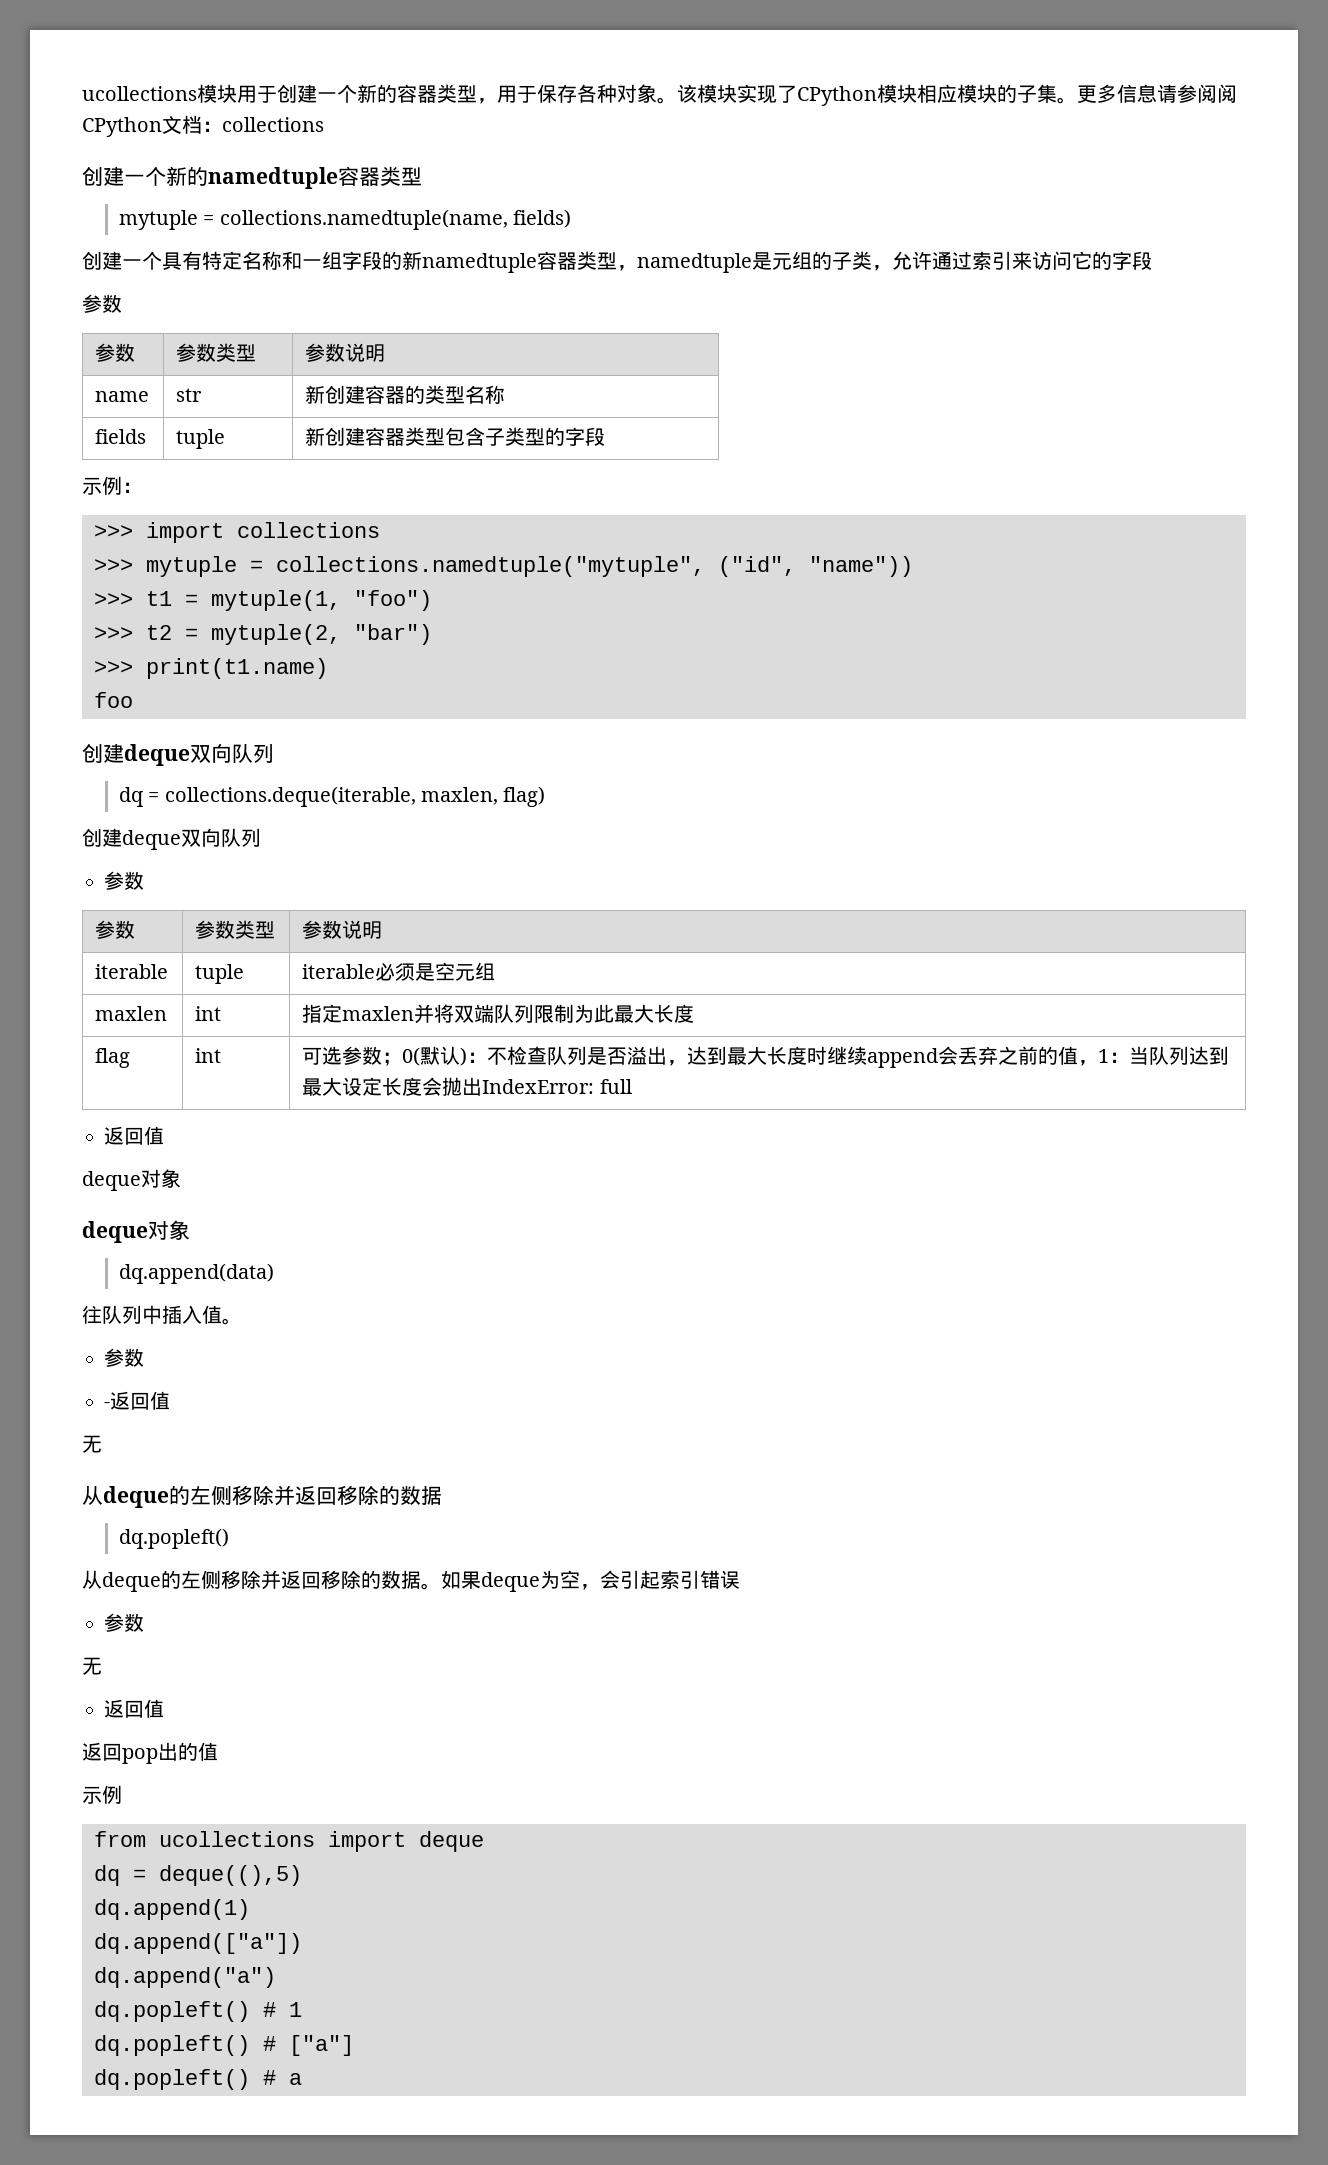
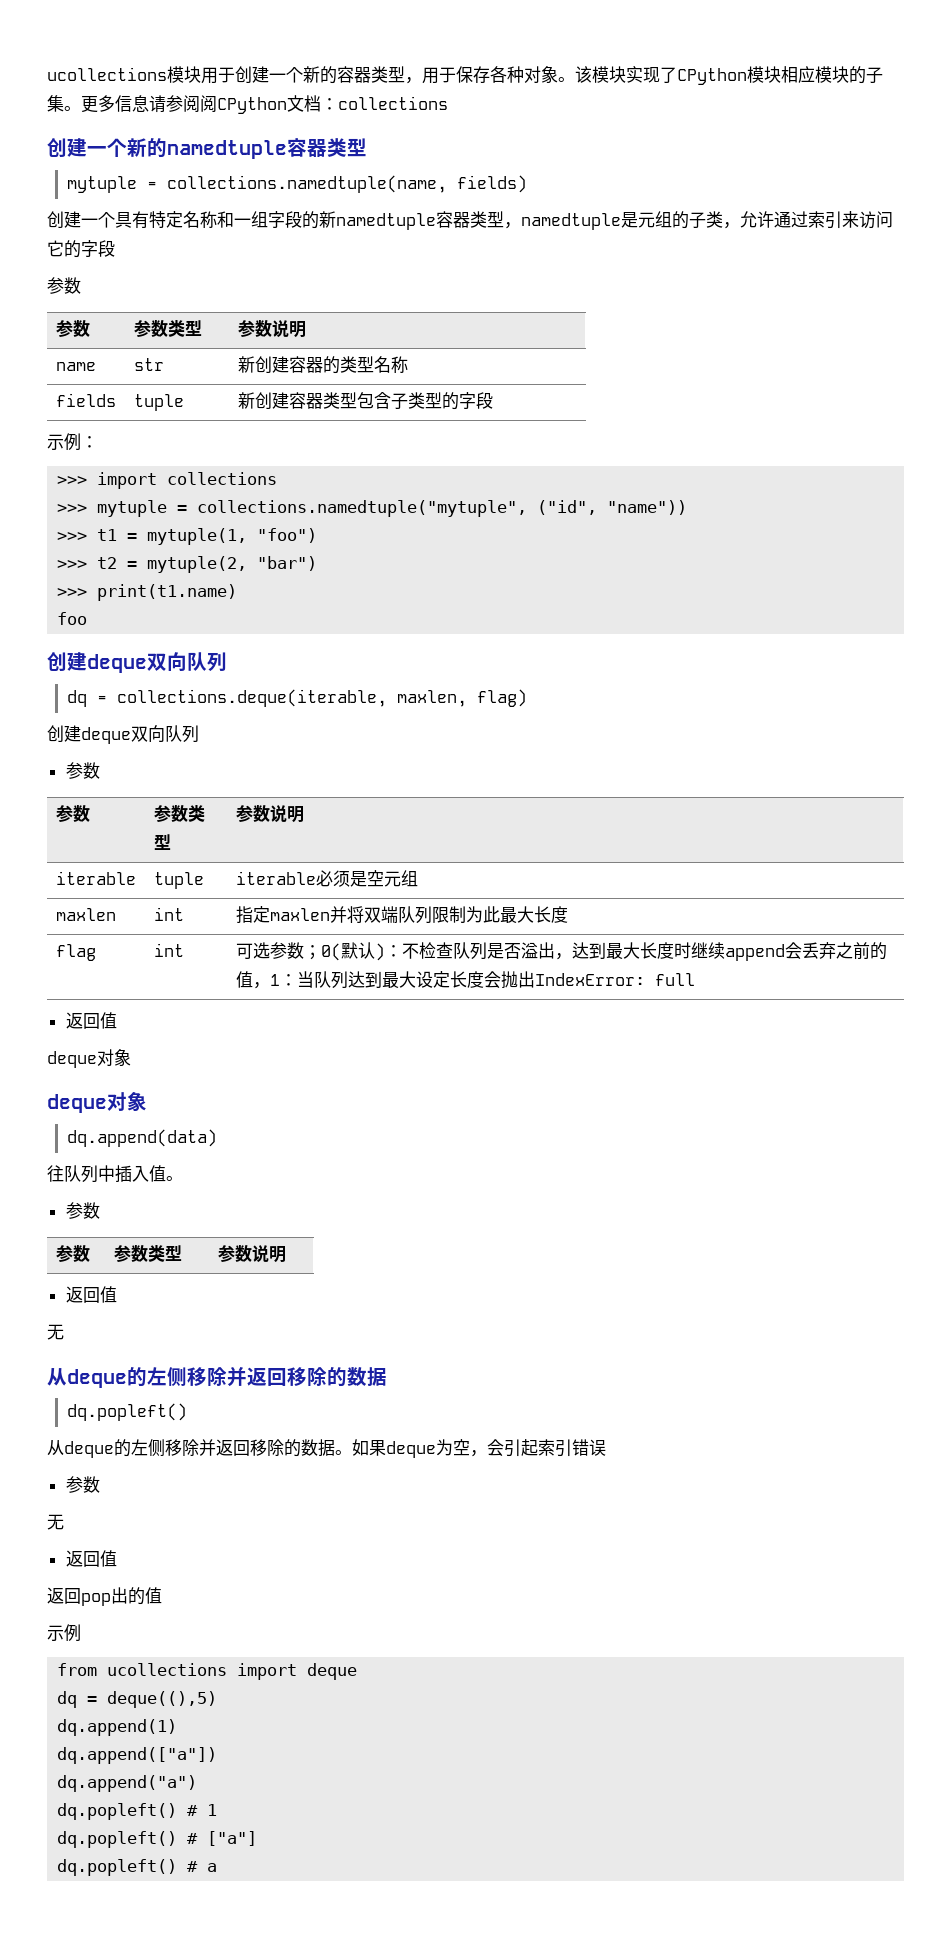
[104,1402,110,1408] // - -> [55,1245,90,1262] [113,1245,182,1262] [217,1245,286,1263] // 参数 | 参数类型 | 参数说明 //

